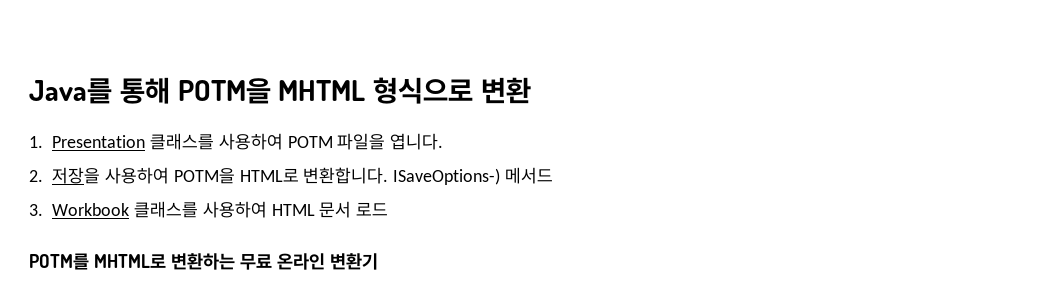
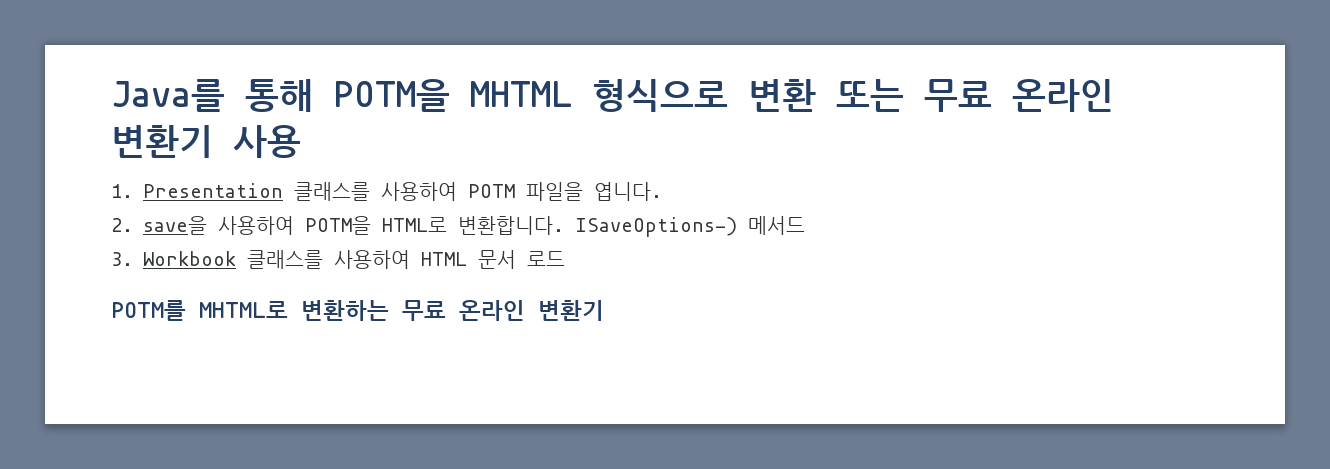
(532, 90) none -> [836,79,1114,112] [111,125,301,158] 또는 무료 온라인 변환기 사용
[52,167,100,184] 저장을 -> [143,216,207,235] save을

